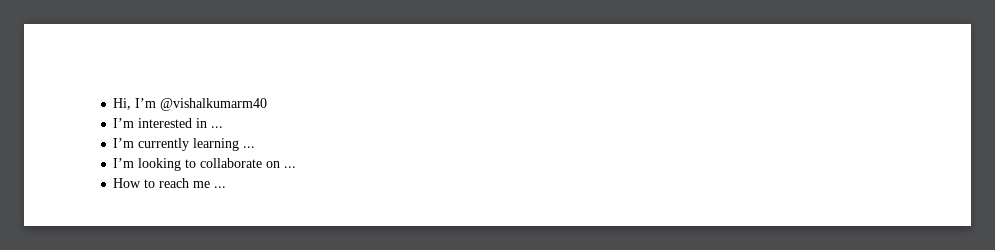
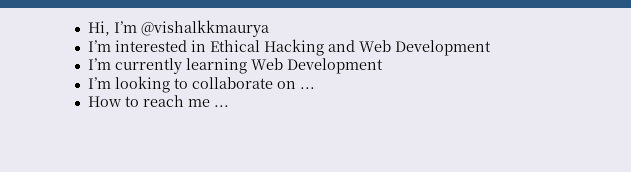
[160,98,268,111] @vishalkumarm40 -> [140,20,269,37] @vishalkkmaurya
[211,126,224,128] ... -> [209,39,491,56] Ethical Hacking and Web Development
[243,146,256,148] ... -> [250,58,383,74] Web Development

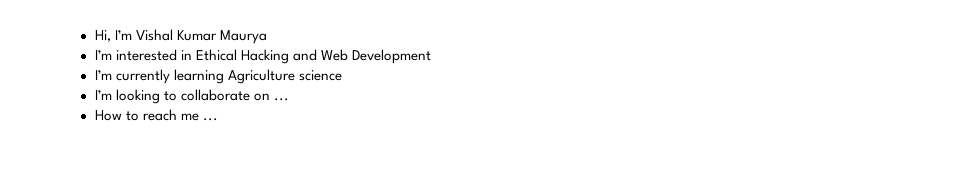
[140,20,269,37] @vishalkkmaurya -> [135,29,267,44] Vishal Kumar Maurya
[250,58,383,74] Web Development -> [227,69,342,84] Agriculture science

